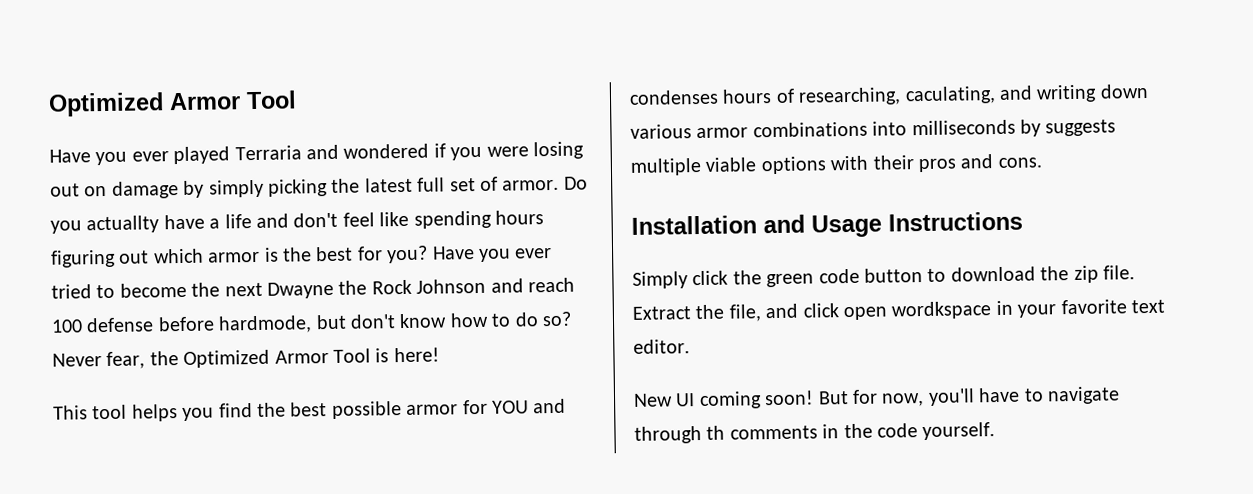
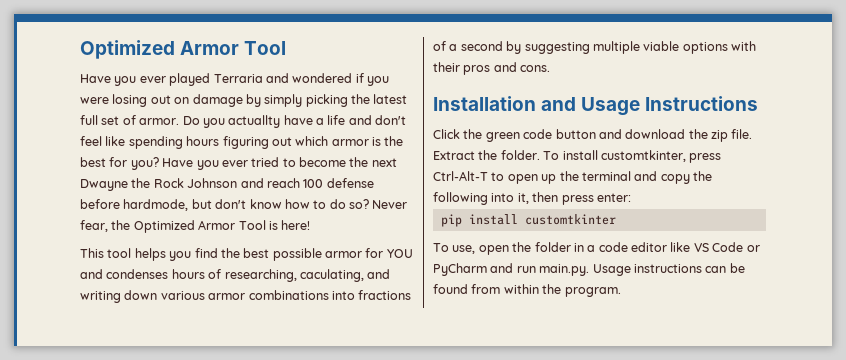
[911,119,1117,137] milliseconds by suggests -> [358,290,412,300] [433,41,590,54] fractions of a second by suggesting
[632,270,729,289] Simply click -> [433,129,460,139] Click
[927,268,947,282] to -> [598,129,622,139] and
[728,299,1165,322] [633,339,690,354] [633,386,1120,410] [634,422,996,444] file, and click open wordkspace in your favorite text editor. // New UI coming soon! But for now, you'll have to navigate through th comments in the code yourself. -> [500,150,722,163] [433,171,712,184] [433,192,631,205] [440,214,616,227] [433,242,760,255] [433,263,745,276] [433,284,621,297] folder. To install customtkinter, press Ctrl-Alt-T to open up the terminal and copy the following into it, then press enter: // pip install customtkinter // To use, open the folder in a code editor like VS Code or PyCharm and run main.py. Usage instructions can be found from within the program.

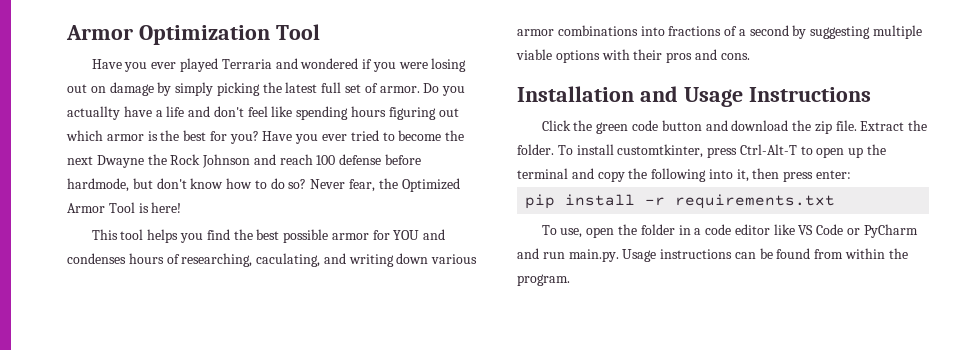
[80,40,240,59] Optimized Armor -> [66,25,270,45] Armor Optimization
[524,214,616,225] customtkinter -> [645,194,836,209] -r requirements.txt

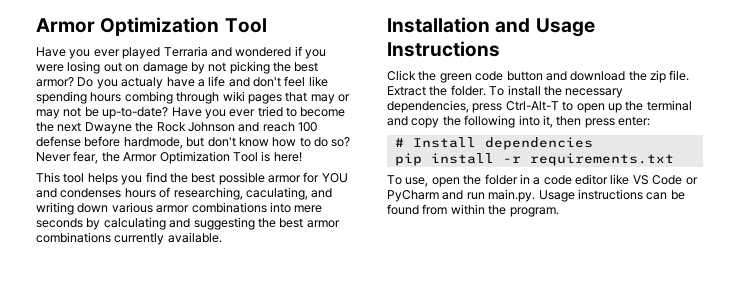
[175,82,214,96] simply -> [208,62,227,72] not
[285,82,420,93] latest full set of armor. -> [294,62,319,72] [36,77,74,87] best armor?
[67,106,120,120] actuallty -> [121,77,164,89] actualy
[388,107,459,120] [66,130,259,144] figuring out which armor is the best for you? -> [124,91,350,104] [36,107,169,119] combing through wiki pages that may or may not be up-to-date?
[401,178,460,192] [67,203,105,213] Optimized Armor -> [123,151,230,164] Armor Optimization
[668,25,923,39] [516,49,750,63] fractions of a second by suggesting multiple viable options with their pros and cons. -> [294,205,323,213] [36,217,340,230] [36,232,222,245] mere seconds by calculating and suggesting the best armor combinations currently available.
[617,144,704,158] customtkinter, -> [543,86,624,98] [387,100,469,113] the necessary dependencies,
(852, 174) none -> [394,137,593,150] // # Install dependencies

